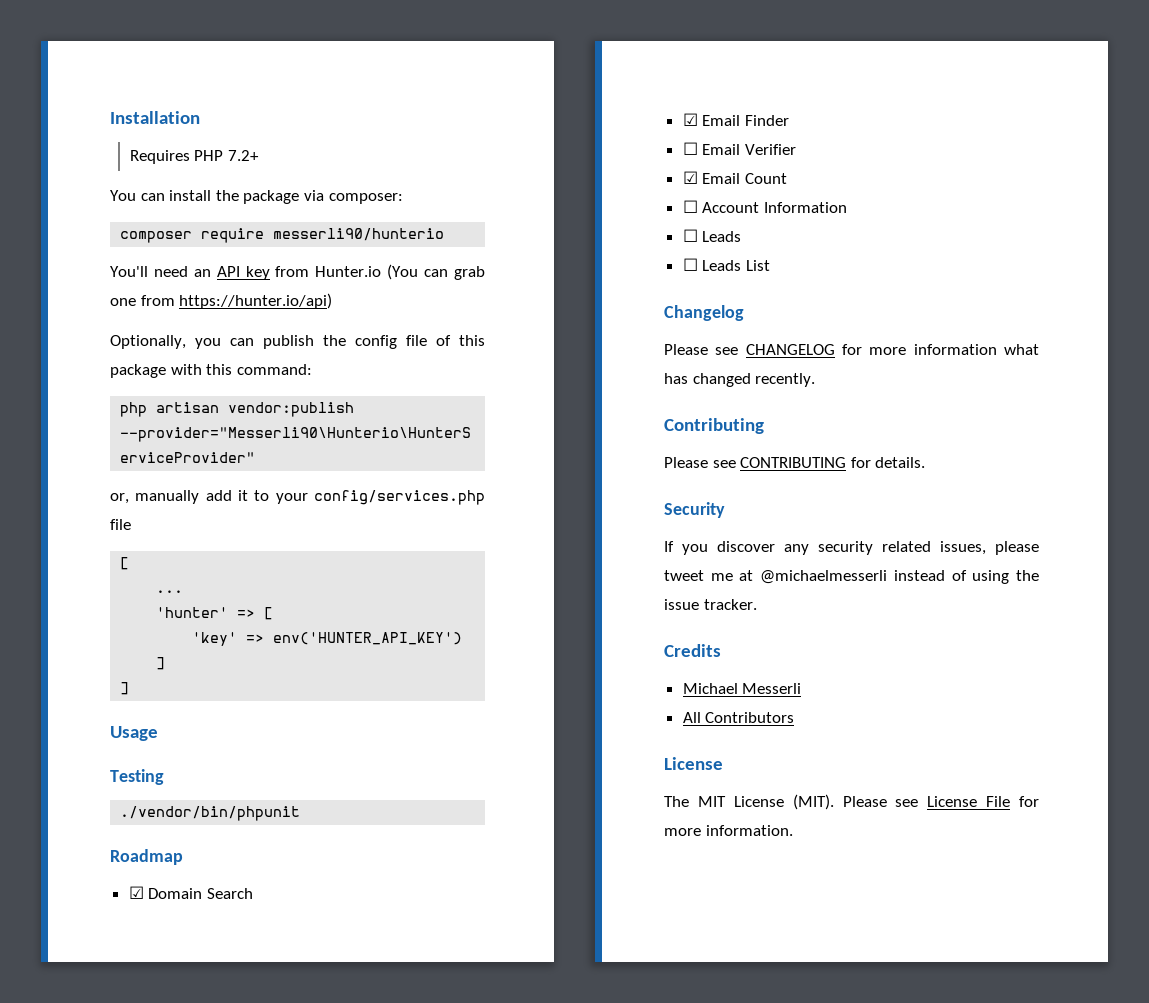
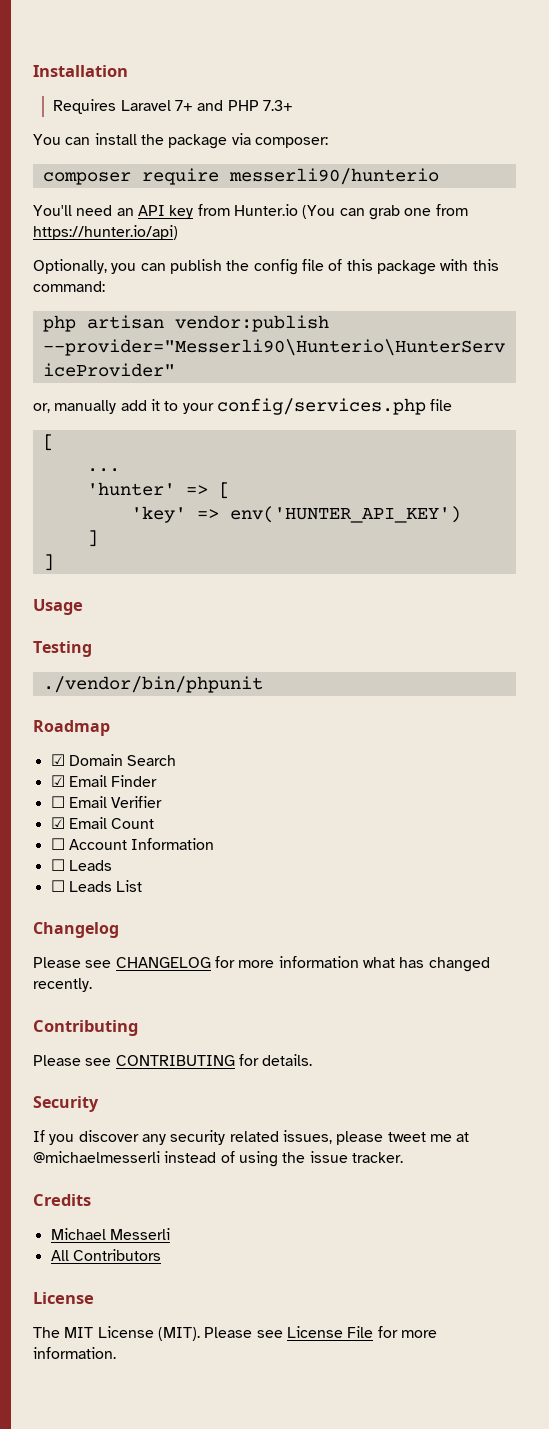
[194,150,259,161] PHP 7.2+ -> [120,100,293,111] Laravel 7+ and PHP 7.3+

